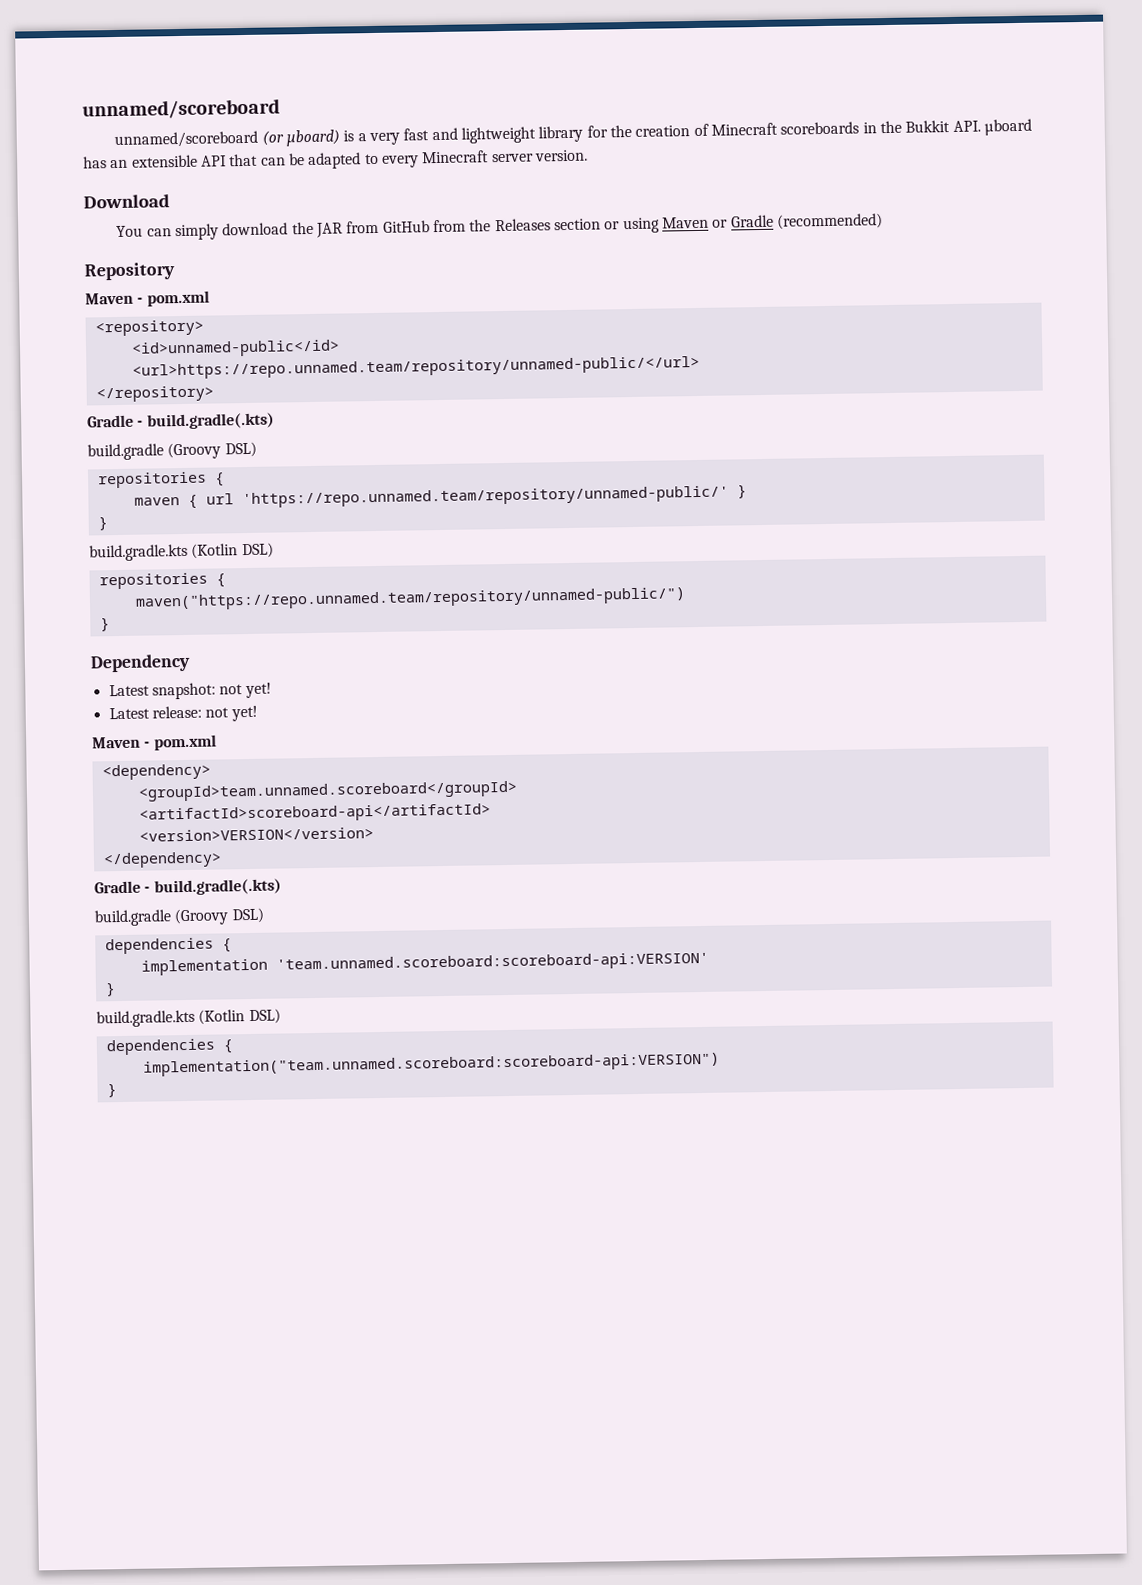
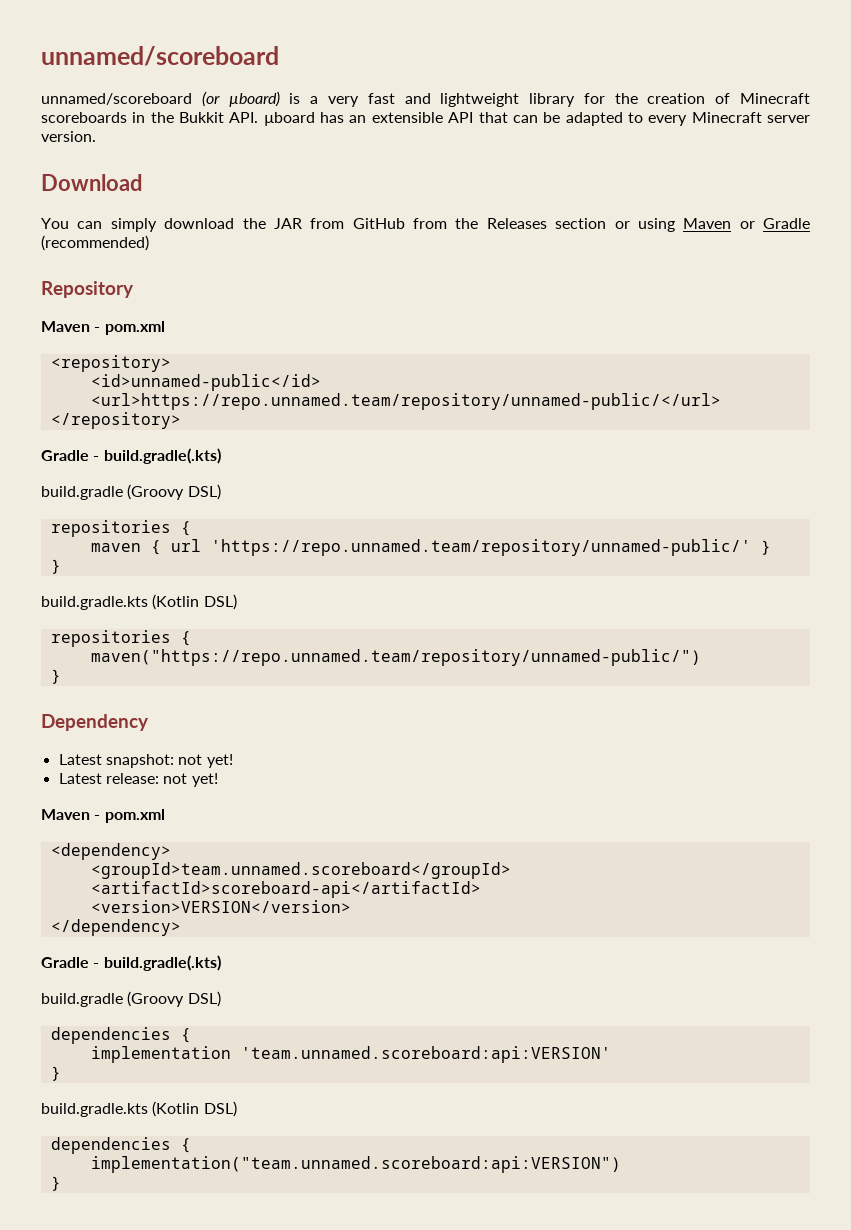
[275,951,709,974] 'team.unnamed.scoreboard:scoreboard-api:VERSION' -> [240,1046,611,1063] 'team.unnamed.scoreboard:api:VERSION'
[142,1052,720,1077] implementation("team.unnamed.scoreboard:scoreboard-api:VERSION") -> [90,1156,621,1173] implementation("team.unnamed.scoreboard:api:VERSION")

